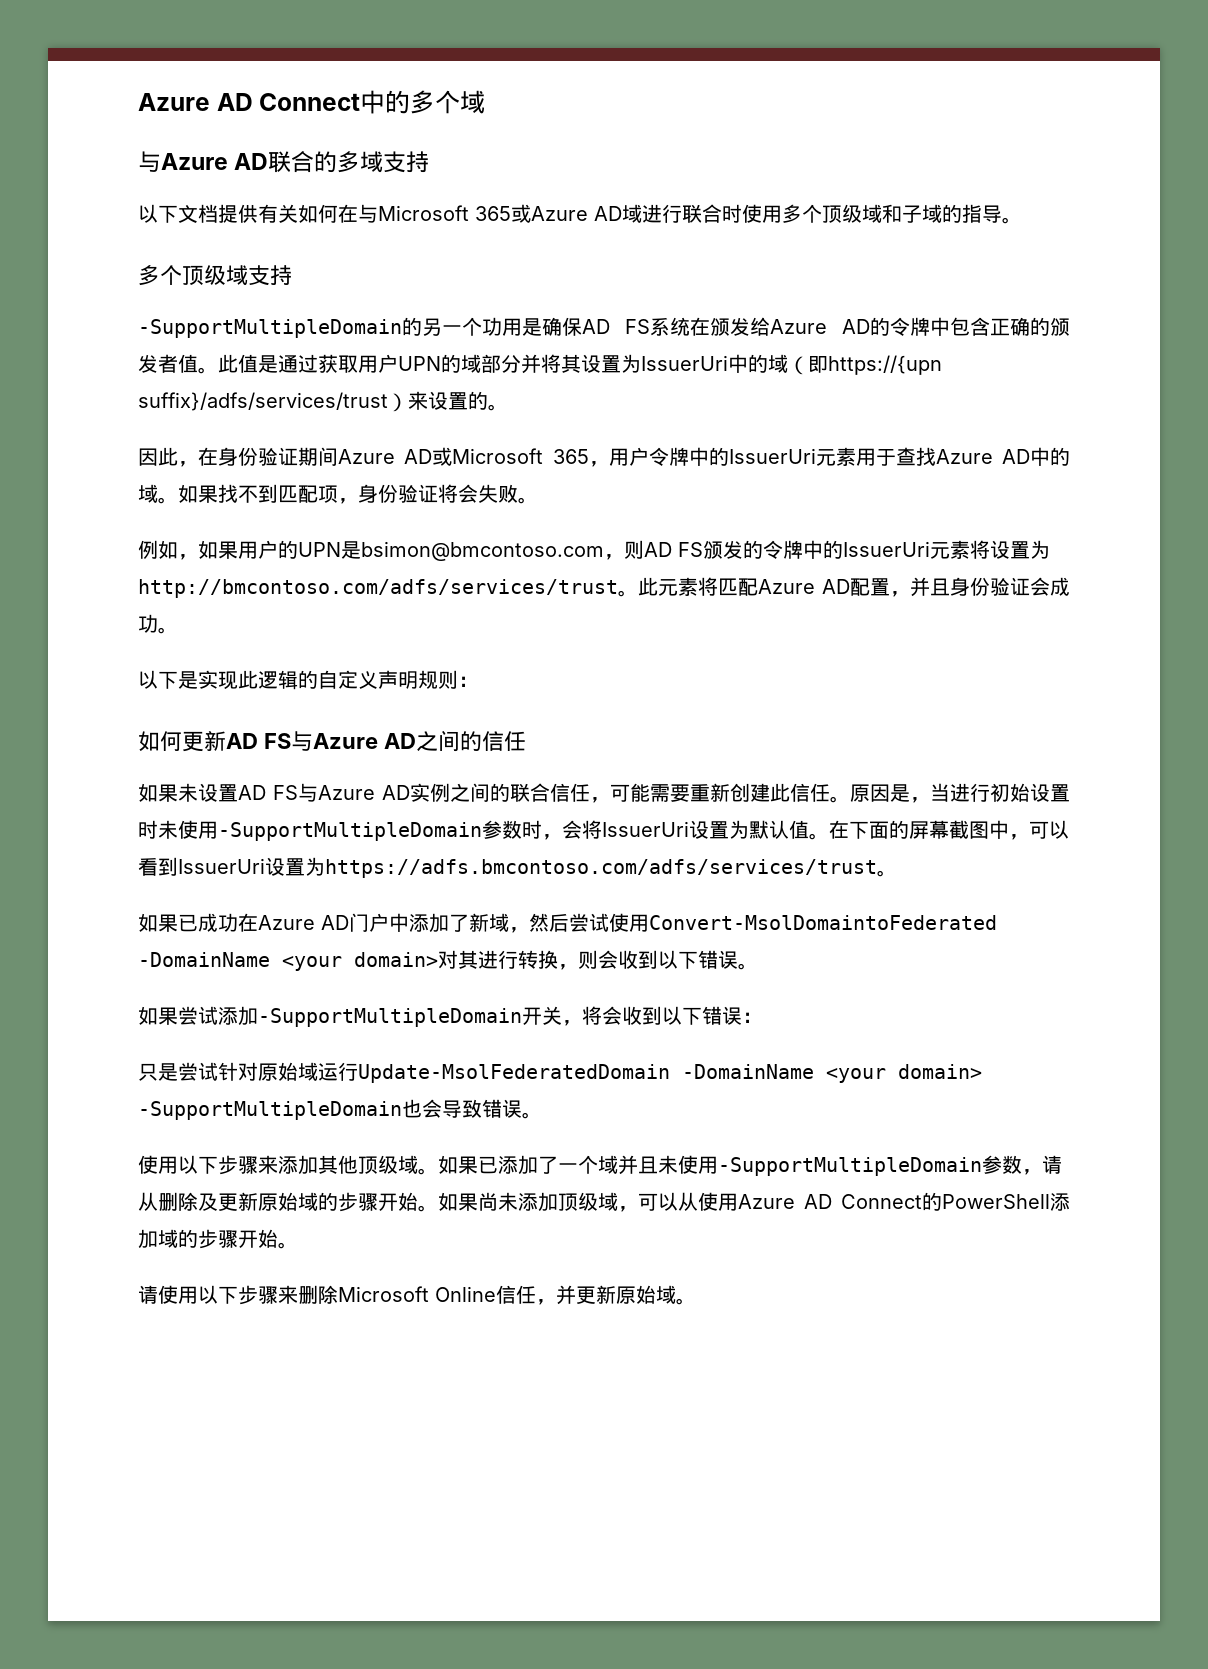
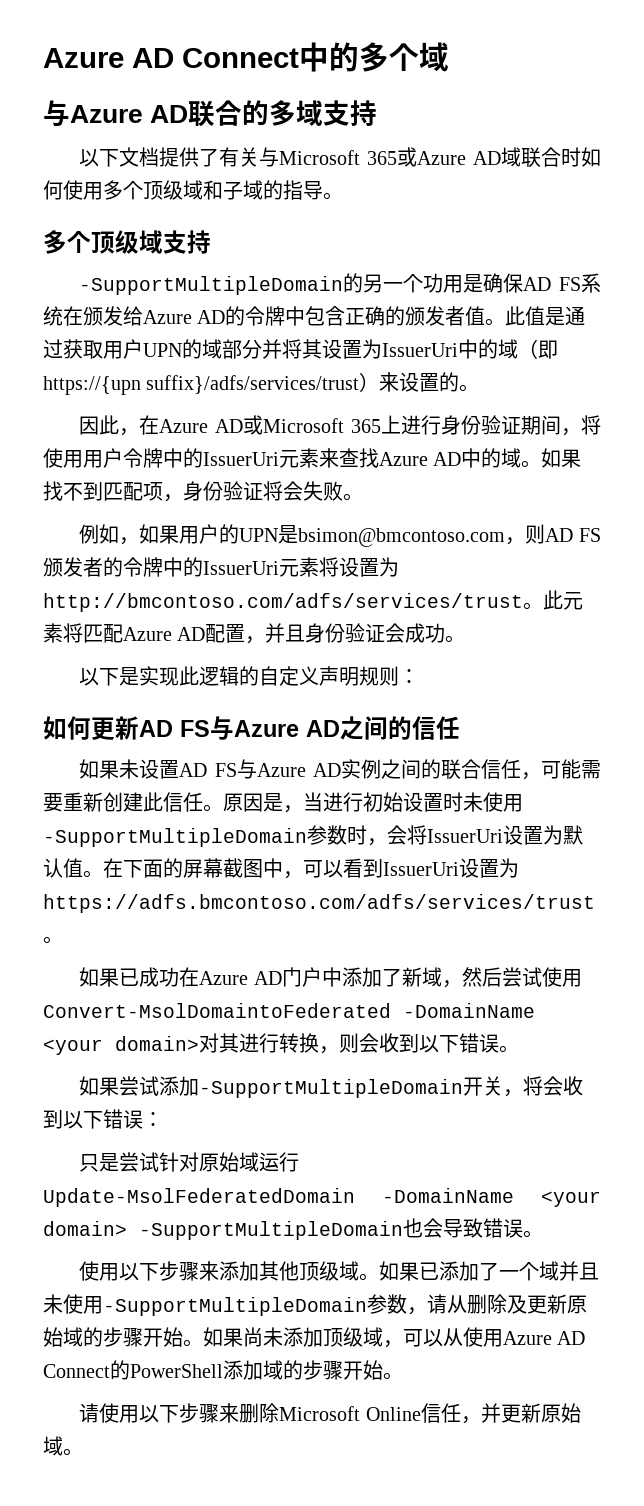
[258,204,358,223] 有关如何在 -> [199,147,260,167] 了有关
[642,204,742,223] 进行联合时 -> [521,147,601,168] [43,180,63,200] 联合时如何
[218,447,609,467] 身份验证期间Azure AD或Microsoft 365， -> [159,415,601,436] [43,448,83,468] Azure AD或Microsoft 365上进行身份验证期间，将使用
[855,448,896,466] 用于 -> [319,448,339,468] 来
(743, 549) none -> [83,557,103,577] 者

